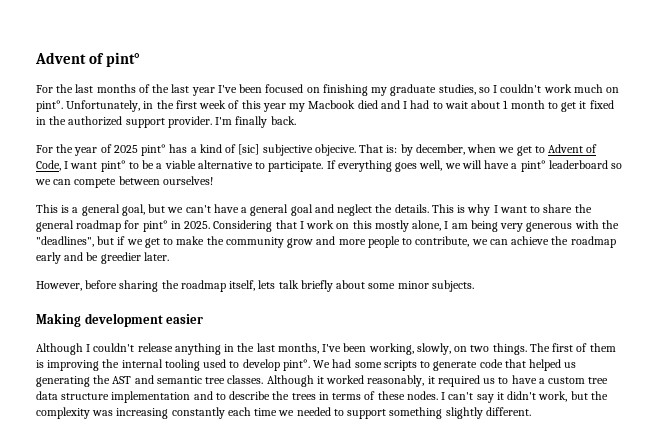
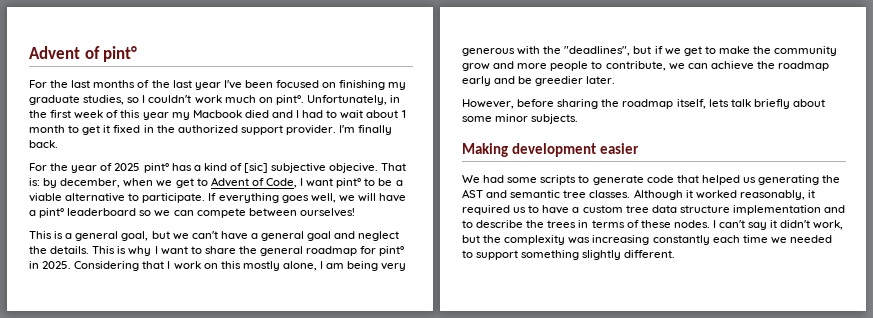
[36,343,616,355] [36,359,310,371] Although I couldn't release anything in the last months, I've been working, slowly, on two things. The first of them is improving the internal tooling used to develop pint°. -> (639, 148) none

